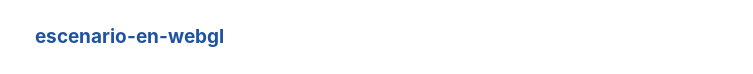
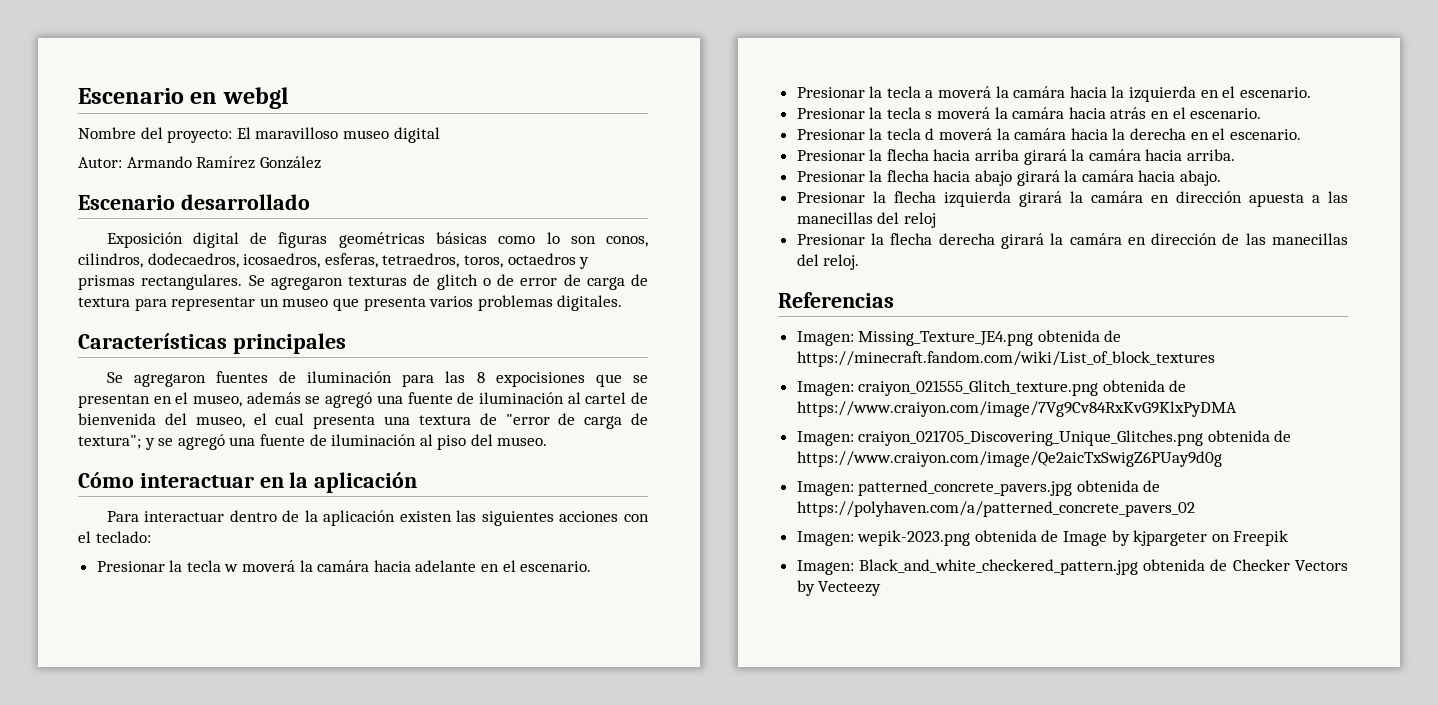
[35,28,224,48] escenario-en-webgl -> [78,87,288,109] [78,127,440,143] [78,156,321,169] [78,194,310,210] [106,232,649,248] [78,253,590,269] [78,274,648,290] [78,295,623,311] [78,333,346,354] [106,371,649,387] [78,392,648,408] [78,413,648,429] [78,434,548,450] [78,472,418,493] [106,510,649,526] [78,531,151,543] [96,560,592,572] [796,86,1311,102] [796,107,1262,119] [796,128,1301,140] [796,149,1236,165] [796,170,1222,186] [796,191,1348,207] [796,212,936,228] [796,233,1348,249] [796,254,860,270] [778,292,894,308] [796,330,1122,346] [796,351,1215,367] [796,380,1187,396] [796,401,1237,417] [796,430,1292,446] [796,451,1222,467] [796,480,1161,496] [796,501,1195,517] [796,530,1289,546] [796,559,1348,575] [796,580,882,596] Escenario en webgl // Nombre del proyecto: El maravilloso museo digital // Autor: Armando Ramírez González // Escenario desarrollado // Exposición digital de figuras geométricas básicas como lo son conos, cilindros, dodecaedros, icosaedros, esferas, tetraedros, toros, octaedros y prismas rectangulares. Se agregaron texturas de glitch o de error de carga de textura para representar un museo que presenta varios problemas digitales. // Características principales // Se agregaron fuentes de iluminación para las 8 expocisiones que se presentan en el museo, además se agregó una fuente de iluminación al cartel de bienvenida del museo, el cual presenta una textura de "error de carga de textura"; y se agregó una fuente de iluminación al piso del museo. // Cómo interactuar en la aplicación // Para interactuar dentro de la aplicación existen las siguientes acciones con el teclado: // Presionar la tecla w moverá la camára hacia adelante en el escenario. // Presionar la tecla a moverá la camára hacia la izquierda en el escenario. // Presionar la tecla s moverá la camára hacia atrás en el escenario. // Presionar la tecla d moverá la camára hacia la derecha en el escenario. // Presionar la flecha hacia arriba girará la camára hacia arriba. // Presionar la flecha hacia abajo girará la camára hacia abajo. // Presionar la flecha izquierda girará la camára en dirección apuesta a las manecillas del reloj // Presionar la flecha derecha girará la camára en dirección de las manecillas del reloj. // Referencias // Imagen: Missing_Texture_JE4.png obtenida de https://minecraft.fandom.com/wiki/List_of_block_textures // Imagen: craiyon_021555_Glitch_texture.png obtenida de https://www.craiyon.com/image/7Vg9Cv84RxKvG9KlxPyDMA // Imagen: craiyon_021705_Discovering_Unique_Glitches.png obtenida de https://www.craiyon.com/image/Qe2aicTxSwigZ6PUay9d0g // Imagen: patterned_concrete_pavers.jpg obtenida de https://polyhaven.com/a/patterned_concrete_pavers_02 // Imagen: wepik-2023.png obtenida de Image by kjpargeter on Freepik // Imagen: Black_and_white_checkered_pattern.jpg obtenida de Checker Vectors by Vecteezy

